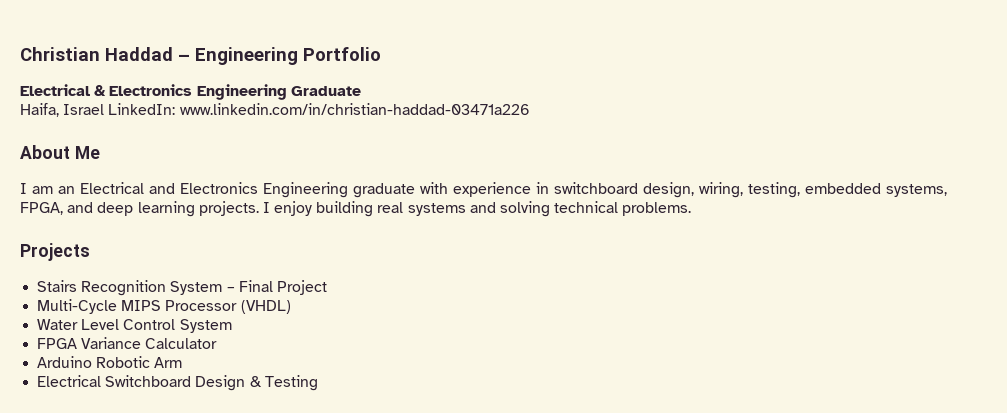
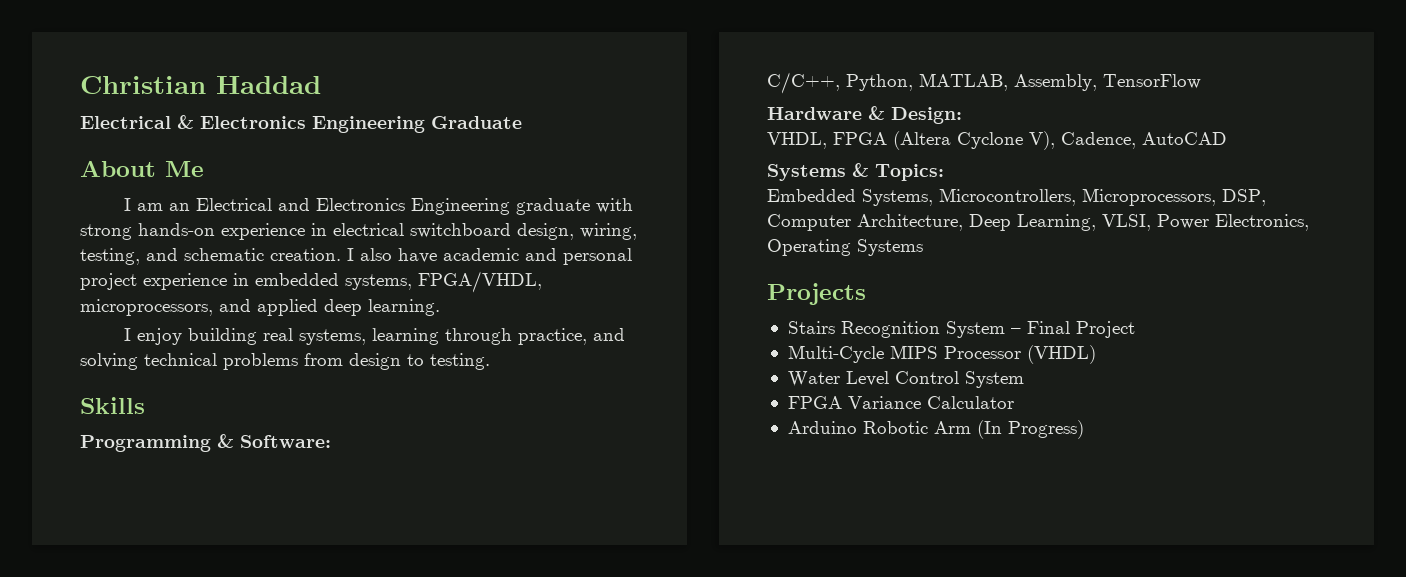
[178,47,381,65] – Engineering Portfolio -> (321, 85) none
[20,103,530,117] // Haifa, Israel LinkedIn: www.linkedin.com/in/christian-haddad-03471a226 -> (522, 122) none
[453,182,549,197] experience in -> [80,223,404,240] strong hands-on experience in electrical
[805,183,947,197] [20,201,692,217] embedded systems, FPGA, and deep learning projects. I enjoy building real systems and solving technical problems. -> [146,248,632,265] [80,271,542,293] [80,299,440,316] [124,328,626,345] [80,353,490,370] [80,397,145,414] [80,434,331,452] [767,72,1201,94] [767,106,962,124] [767,131,1227,150] [767,163,944,181] [767,188,1266,206] [767,214,1309,231] [767,239,923,256] and schematic creation. I also have academic and personal project experience in embedded systems, FPGA/VHDL, microprocessors, and applied deep learning. // I enjoy building real systems, learning through practice, and solving technical problems from design to testing. // Skills // Programming & Software: // C/C++, Python, MATLAB, Assembly, TensorFlow // Hardware & Design: // VHDL, FPGA (Altera Cyclone V), Cadence, AutoCAD // Systems & Topics: // Embedded Systems, Microcontrollers, Microprocessors, DSP, Computer Architecture, Deep Learning, VLSI, Power Electronics, Operating Systems
[37,375,318,391] // Electrical Switchboard Design & Testing -> [976,420,1084,439] (In Progress)

